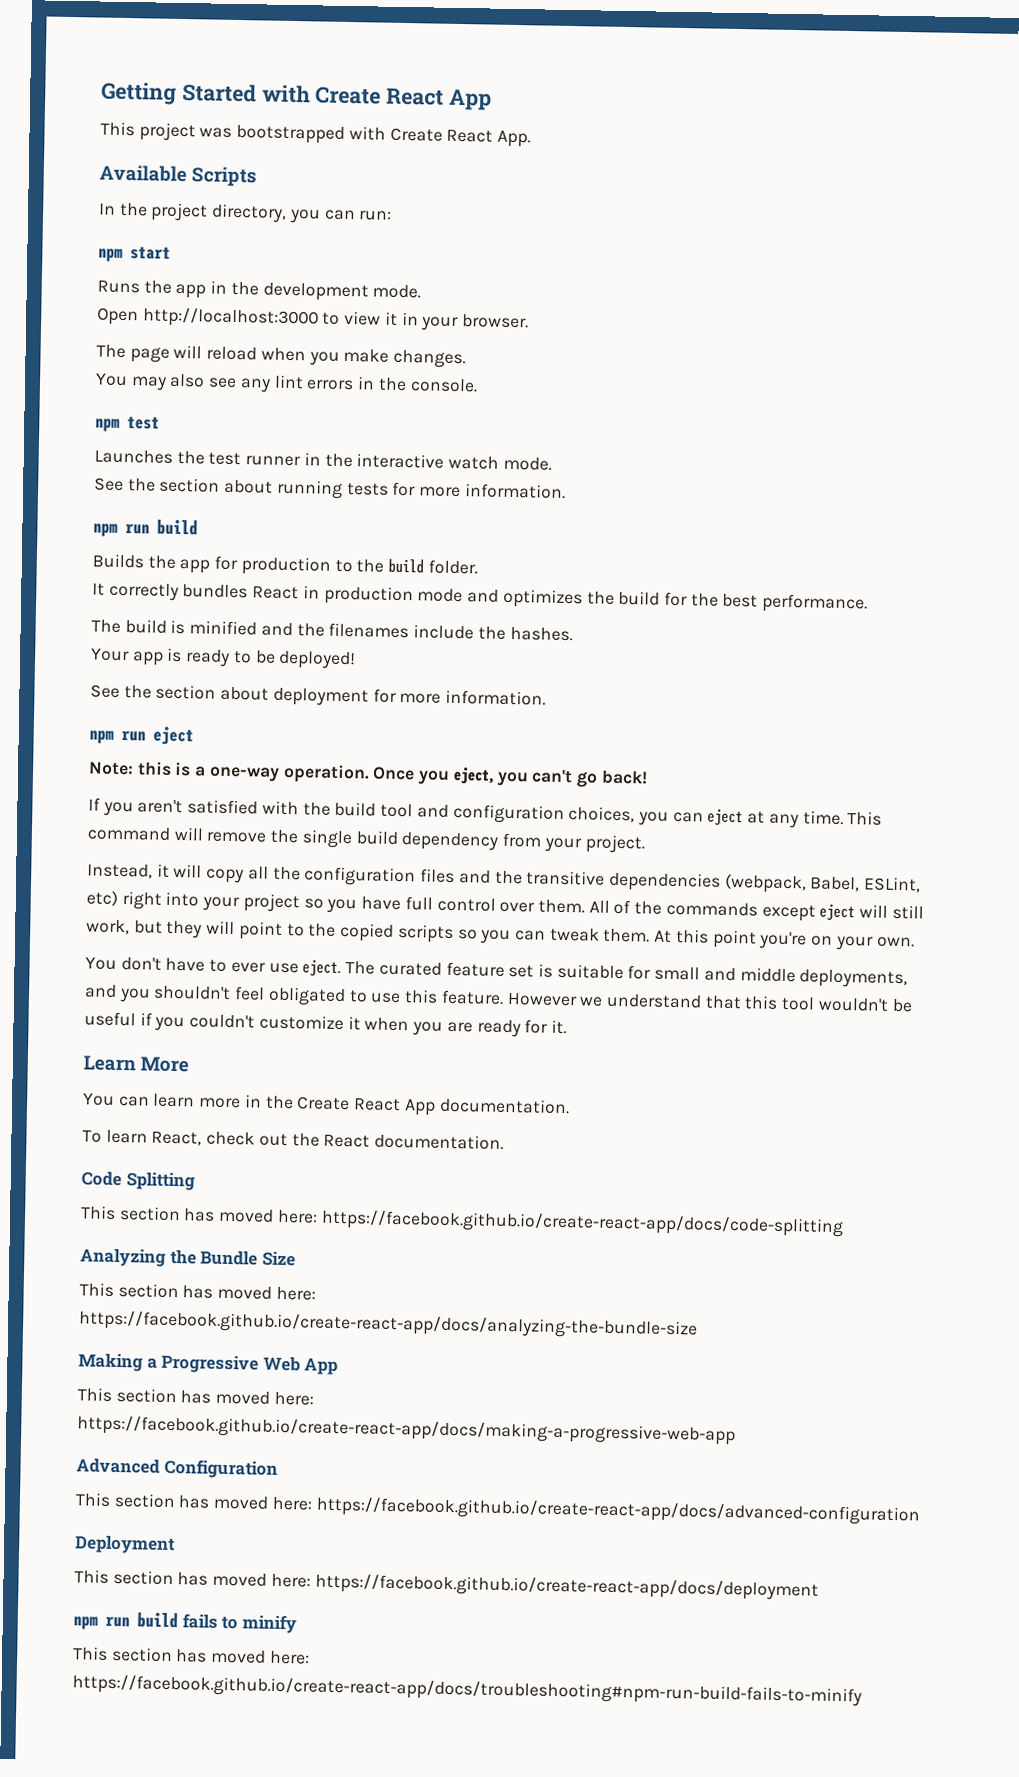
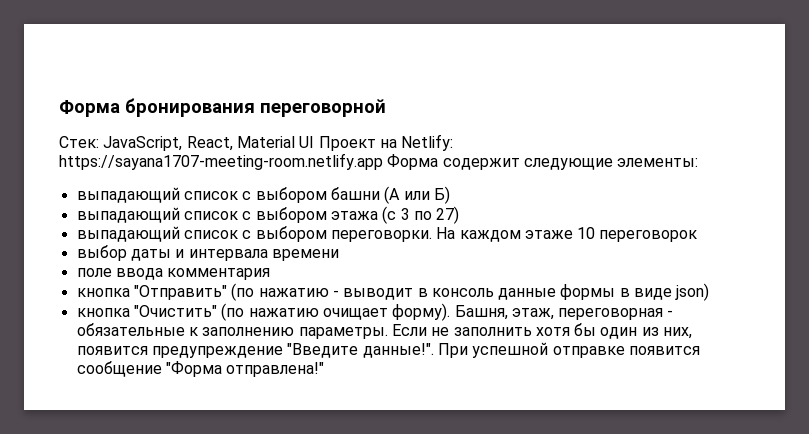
[101,81,493,111] [100,121,532,148] [99,164,258,187] [99,202,393,224] [98,246,171,262] [97,280,422,302] [97,307,530,332] [96,344,467,369] [95,373,478,393] [95,416,160,432] [94,449,552,471] [94,477,566,499] [93,519,198,537] [92,553,478,576] [92,582,869,614] [91,619,573,642] [91,647,357,670] [90,684,547,707] [89,726,194,746] [88,761,648,788] [88,797,883,829] [87,826,645,854] [87,863,922,894] [86,890,924,922] [86,919,915,951] [85,957,909,989] [84,984,913,1013] [84,1011,567,1038] [83,1055,190,1073] [83,1093,570,1116] [82,1129,505,1150] [81,1171,195,1191] [80,1205,844,1238] [80,1248,296,1267] [79,1282,316,1301] [79,1310,698,1340] [78,1353,339,1375] [77,1387,314,1406] [77,1415,736,1446] [76,1458,278,1479] [75,1492,920,1526] [74,1535,175,1555] [74,1569,819,1601] [73,1612,297,1634] [73,1646,310,1665] [72,1674,862,1707] Getting Started with Create React App // This project was bootstrapped with Create React App. // Available Scripts // In the project directory, you can run: // npm start // Runs the app in the development mode. // Open http://localhost:3000 to view it in your browser. // The page will reload when you make changes. // You may also see any lint errors in the console. // npm test // Launches the test runner in the interactive watch mode. // See the section about running tests for more information. // npm run build // Builds the app for production to the build folder. // It correctly bundles React in production mode and optimizes the build for the best performance. // The build is minified and the filenames include the hashes. // Your app is ready to be deployed! // See the section about deployment for more information. // npm run eject // Note: this is a one-way operation. Once you eject, you can't go back! // If you aren't satisfied with the build tool and configuration choices, you can eject at any time. This command will remove the single build dependency from your project. // Instead, it will copy all the configuration files and the transitive dependencies (webpack, Babel, ESLint, etc) right into your project so you have full control over them. All of the commands except eject will still work, but they will point to the copied scripts so you can tweak them. At this point you're on your own. // You don't have to ever use eject. The curated feature set is suitable for small and middle deployments, and you shouldn't feel obligated to use this feature. However we understand that this tool wouldn't be useful if you couldn't customize it when you are ready for it. // Learn More // You can learn more in the Create React App documentation. // To learn React, check out the React documentation. // Code Splitting // This section has moved here: https://facebook.github.io/create-react-app/docs/code-splitting // Analyzing the Bundle Size // This section has moved here: https://facebook.github.io/create-react-app/docs/analyzing-the-bundle-size // Making a Progressive Web App // This section has moved here: https://facebook.github.io/create-react-app/docs/making-a-progressive-web-app // Advanced Configuration // This section has moved here: https://facebook.github.io/create-react-app/docs/advanced-configuration // Deployment // This section has moved here: https://facebook.github.io/create-react-app/docs/deployment // npm run build fails to minify // This section has moved here: https://facebook.github.io/create-react-app/docs/troubleshooting#npm-run-build-fails-to-minify -> [59,98,386,117] [59,134,454,151] [59,153,699,170] [76,186,450,204] [76,206,460,224] [76,226,698,242] [76,245,339,261] [76,268,271,280] [76,283,710,301] [76,303,674,321] [76,323,693,339] [76,342,700,358] [76,361,325,377] Форма бронирования переговорной // Стек: JavaScript, React, Material UI Проект на Netlify: https://sayana1707-meeting-room.netlify.app Форма содержит следующие элементы: // выпадающий список с выбором башни (А или Б) // выпадающий список с выбором этажа (с 3 по 27) // выпадающий список с выбором переговорки. На каждом этаже 10 переговорок // выбор даты и интервала времени // поле ввода комментария // кнопка "Отправить" (по нажатию - выводит в консоль данные формы в виде json) // кнопка "Очистить" (по нажатию очищает форму). Башня, этаж, переговорная - обязательные к заполнению параметры. Если не заполнить хотя бы один из них, появится предупреждение "Введите данные!". При успешной отправке появится сообщение "Форма отправлена!"

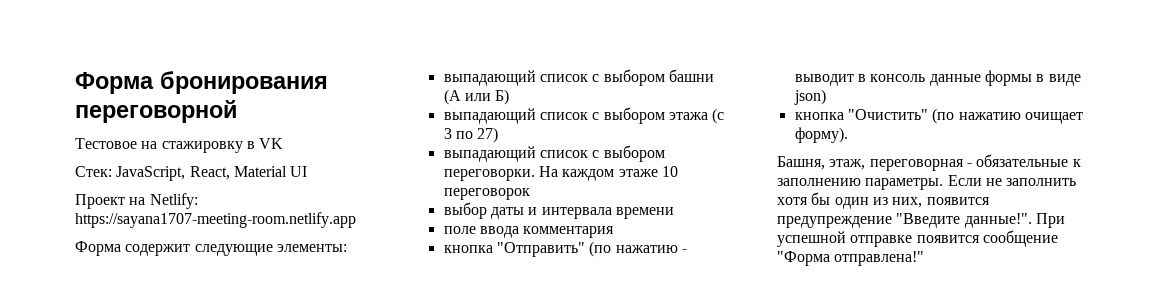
(386, 108) none -> [75,138,284,153] // Тестовое на стажировку в VK
(315, 142) none -> (308, 171) //
(383, 161) none -> (356, 220) //
(451, 312) none -> (848, 135) //

